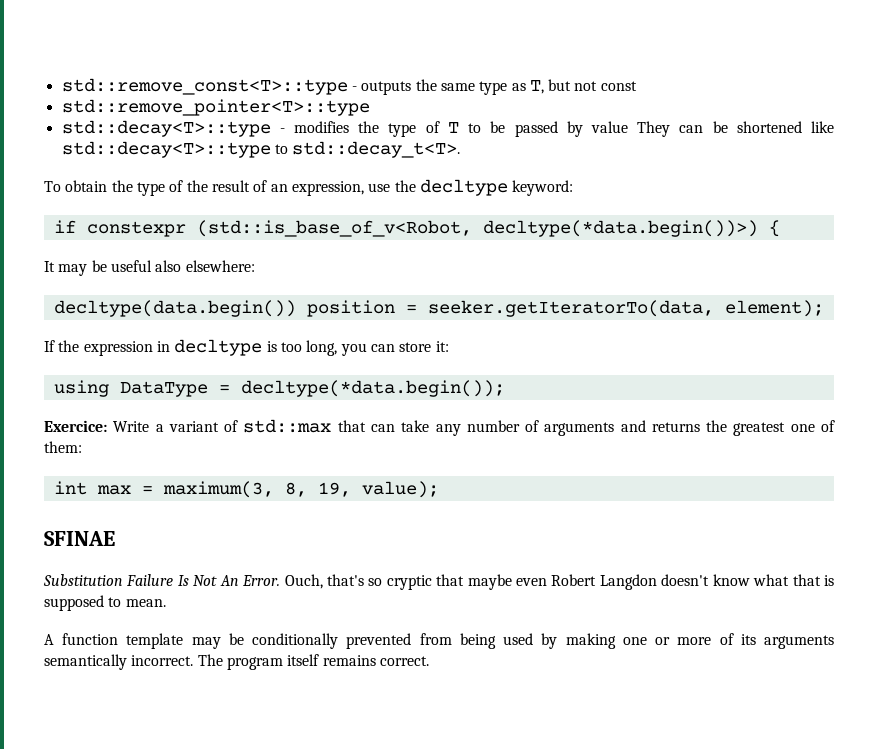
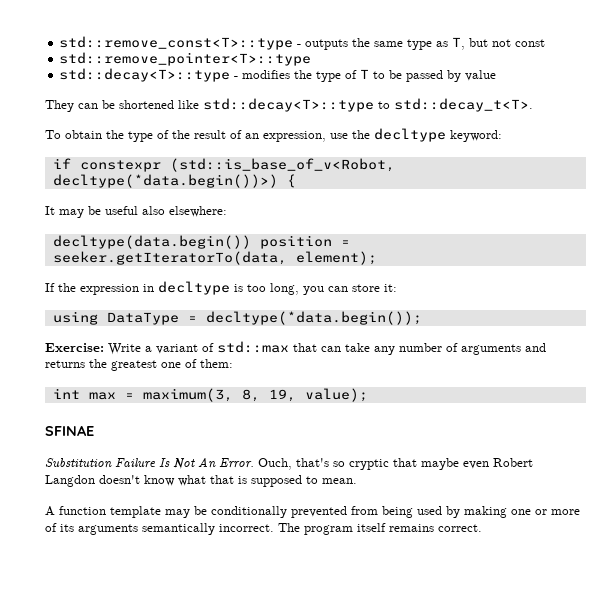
(628, 127) none -> (497, 75) //
[44,420,107,432] Exercice: -> [45,343,104,352] Exercise:

